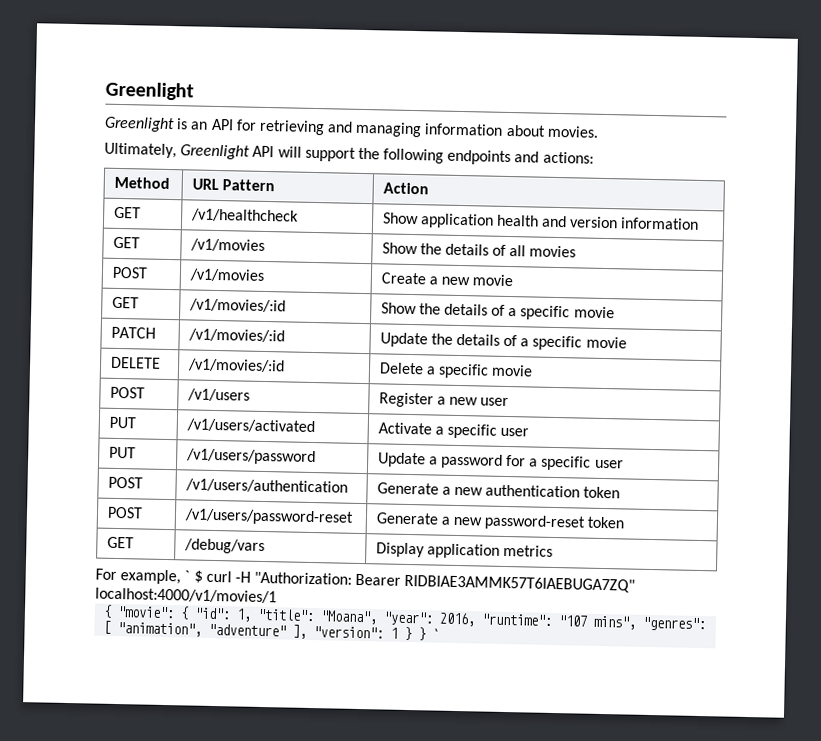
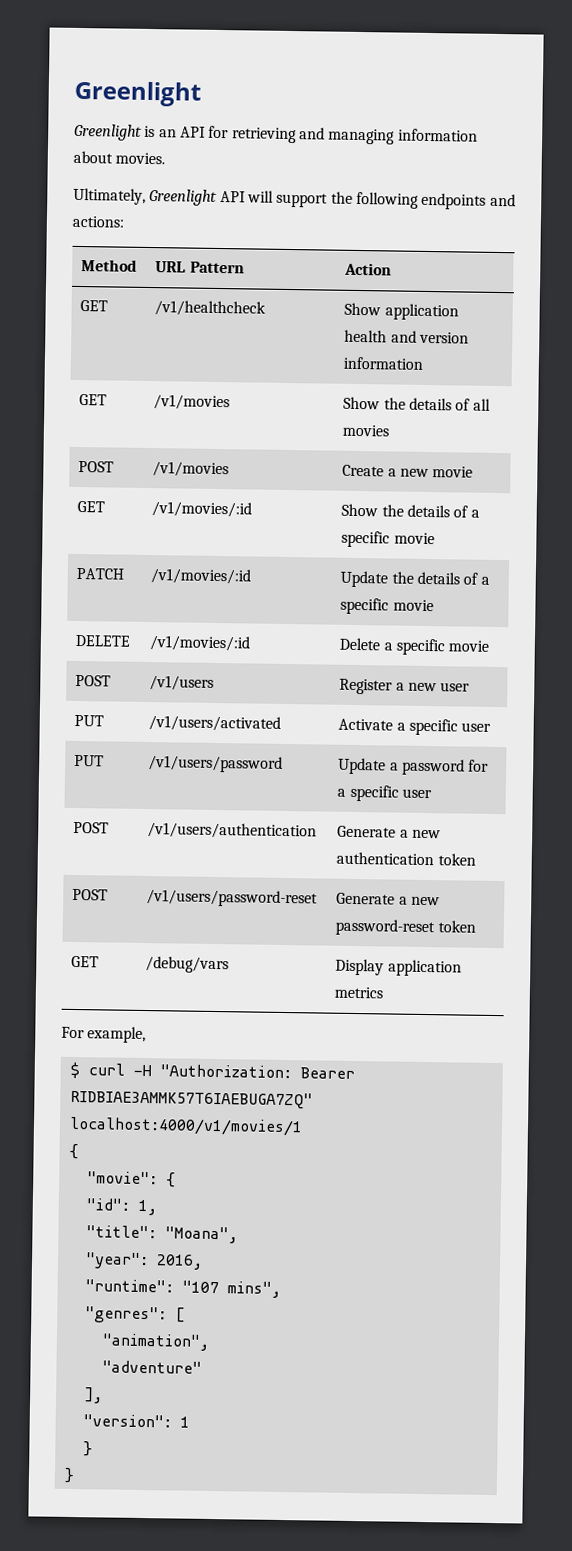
[184,570,191,582] ` -> (147, 1035) //
(113, 611) none -> (79, 1151) //
(190, 613) none -> (176, 1180) //
(253, 615) none -> (157, 1207) //
(379, 617) none -> (238, 1235) //
(477, 619) none -> (203, 1262) //
(637, 622) none -> (281, 1289) //
(112, 627) none -> (185, 1315) //
(203, 629) none -> (209, 1342) //
(287, 630) none -> (202, 1367) //
(308, 631) none -> (103, 1395) //
[404,626,441,641] } } ` -> [82,1441,93,1457] [63,1467,75,1484] // } // }

